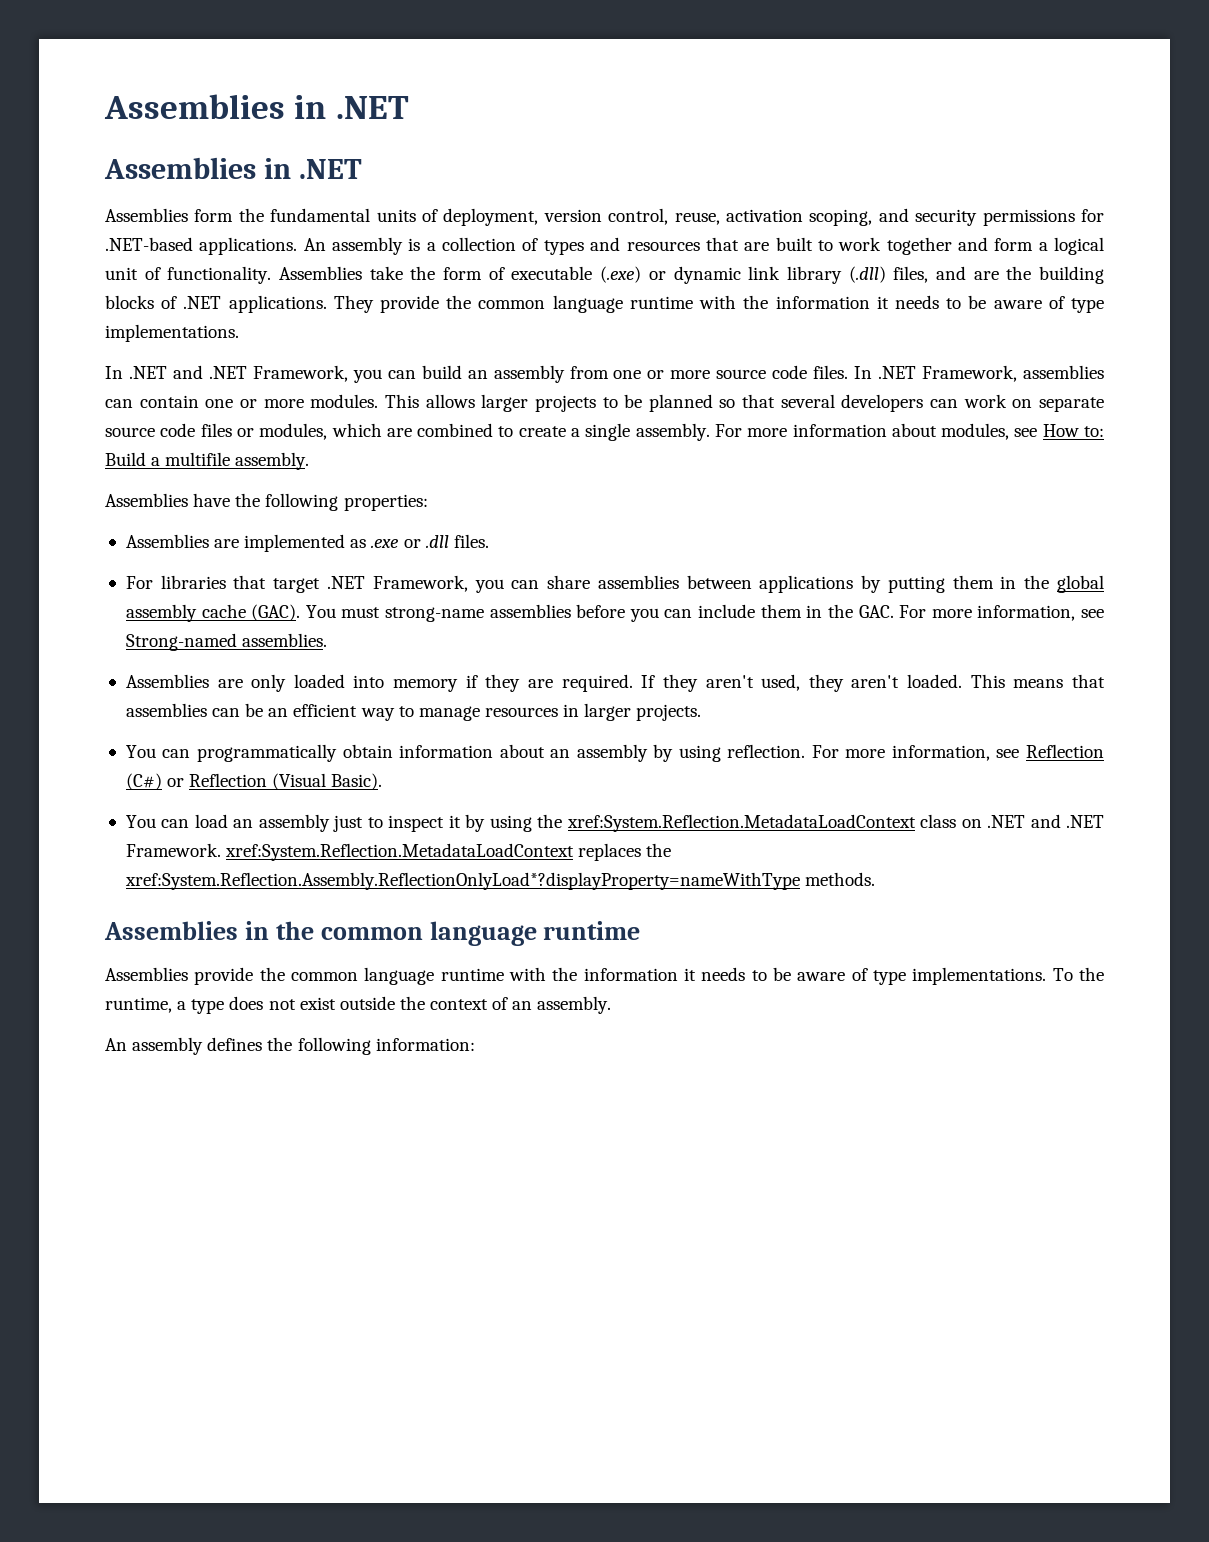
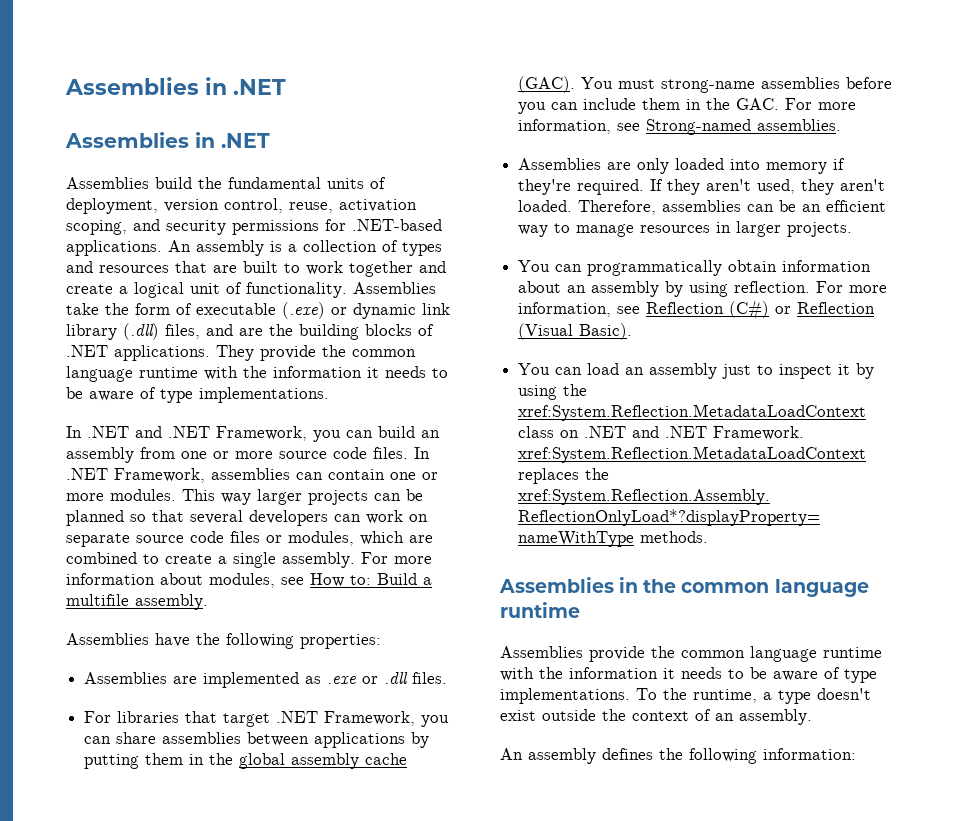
[194,209,234,222] form -> [155,177,192,189] build
[994,238,1034,251] form -> [66,284,113,294] create
[425,394,475,408] allows -> [221,493,251,505] way
[602,397,618,408] to -> [374,493,401,501] can
[485,674,553,692] they are -> [518,179,572,195] they're
[970,674,1106,688] This means that -> [578,200,657,215] Therefore,
[229,996,296,1010] does not -> [817,688,871,700] doesn't

